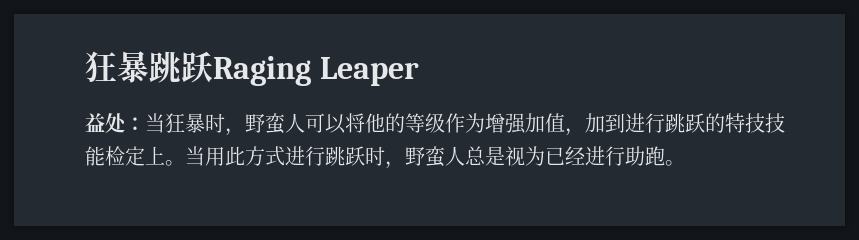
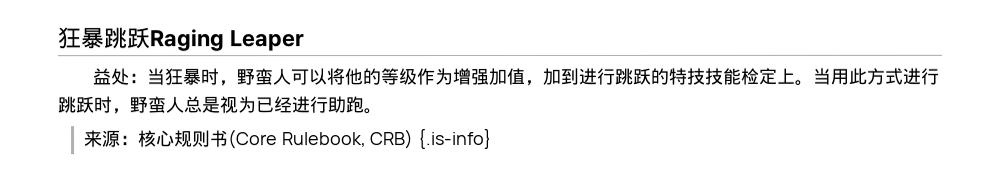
(685, 163) none -> [83,128,494,150] // 来源：核心规则书(Core Rulebook, CRB) {.is-info}

